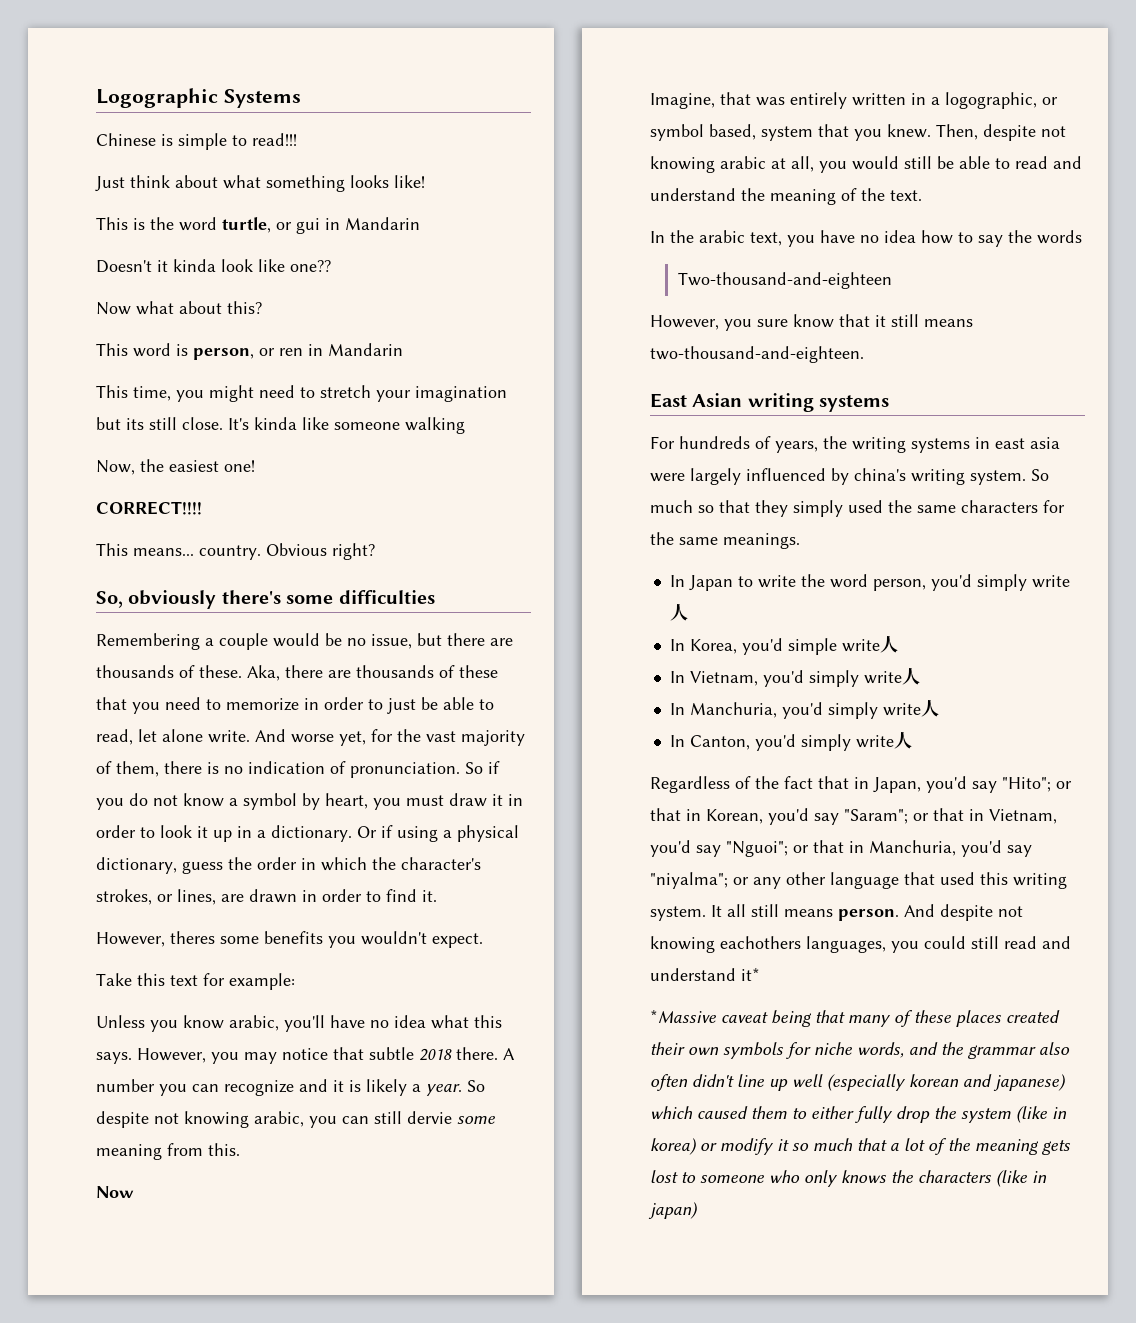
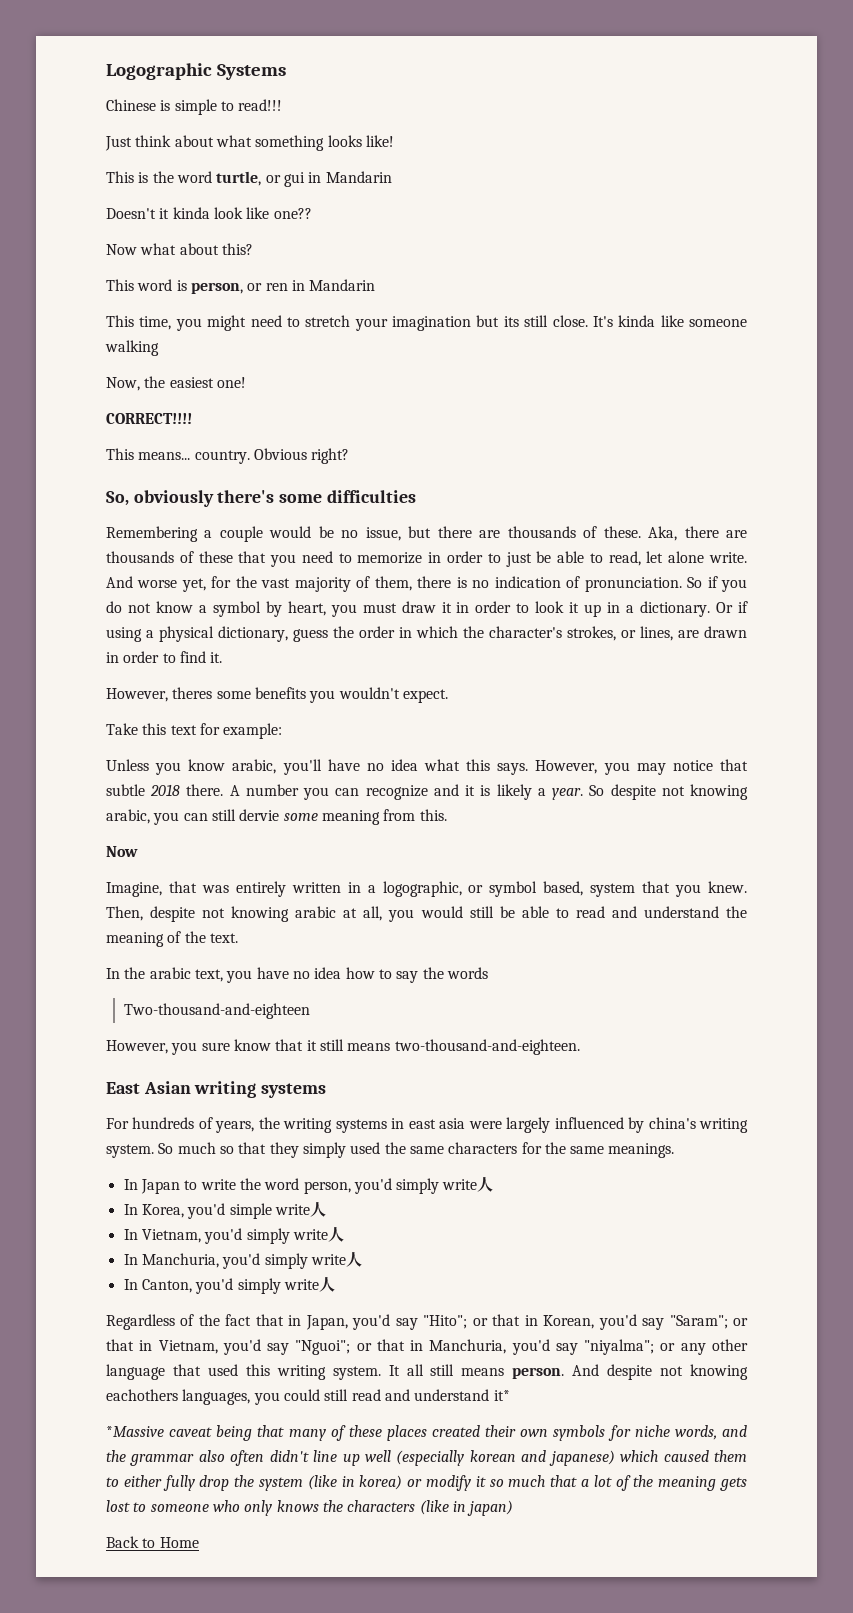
(698, 1210) none -> [106,1536,199,1548] // Back to Home

